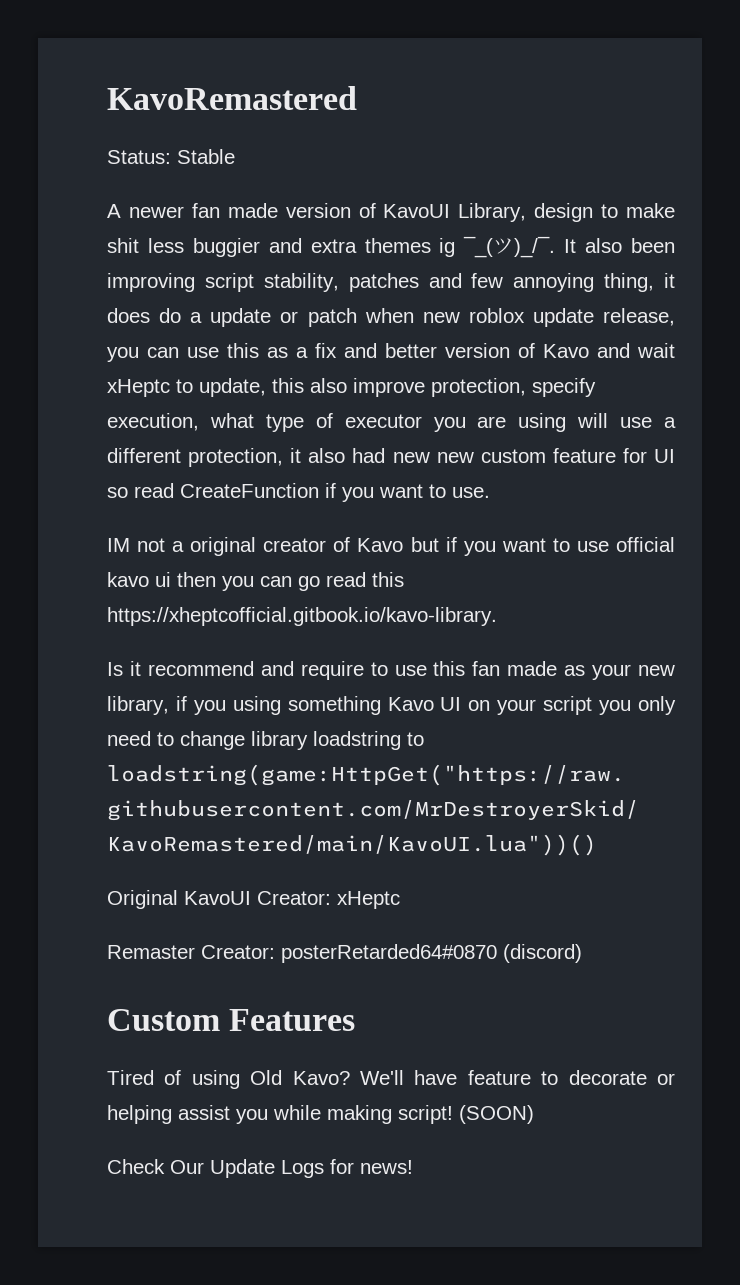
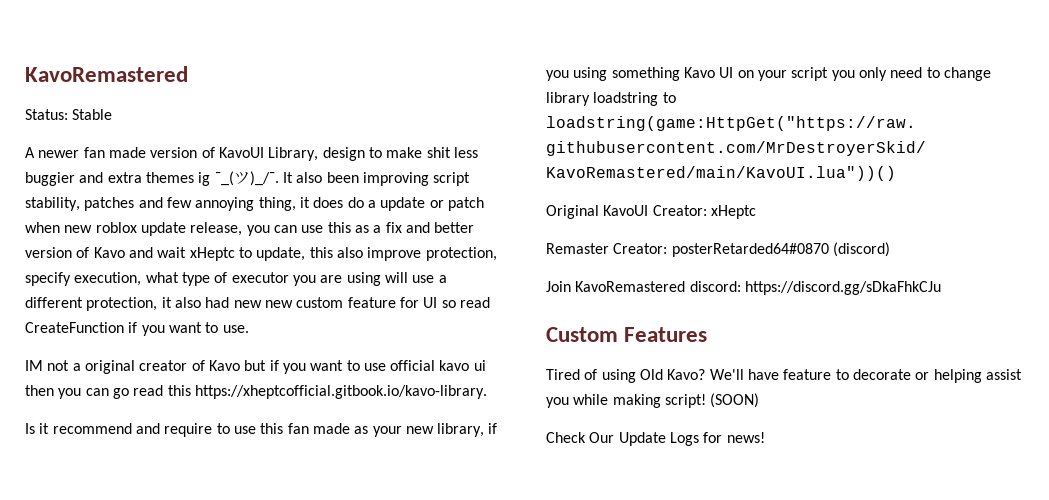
(582, 953) none -> [546,281,941,295] // Join KavoRemastered discord: https://discord.gg/sDkaFhkCJu

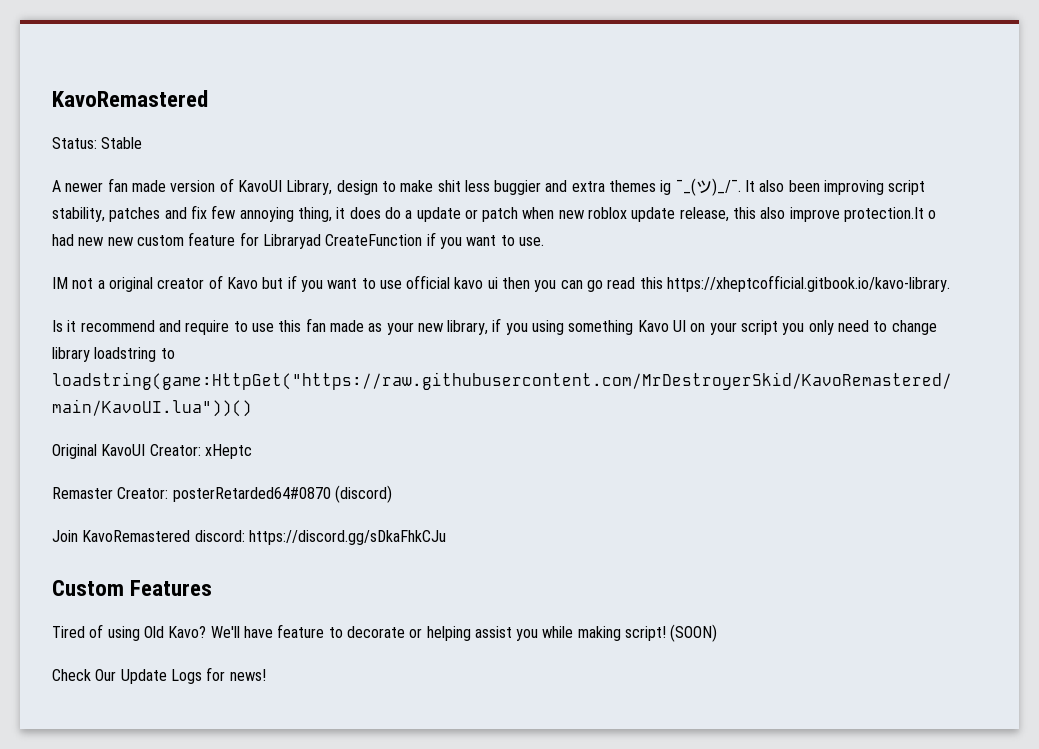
(163, 202) none -> [190,205,207,219] fix
[246,222,475,236] [25,247,497,261] [25,272,447,286] [25,297,201,311] you can use this as a fix and better version of Kavo and wait xHeptc to update, this also improve protection, specify execution, what type of executor you are using will use a different protection, it also -> [733,207,937,222] this also improve protection.It o
[423,297,490,308] UI so read -> [262,234,321,249] Libraryad

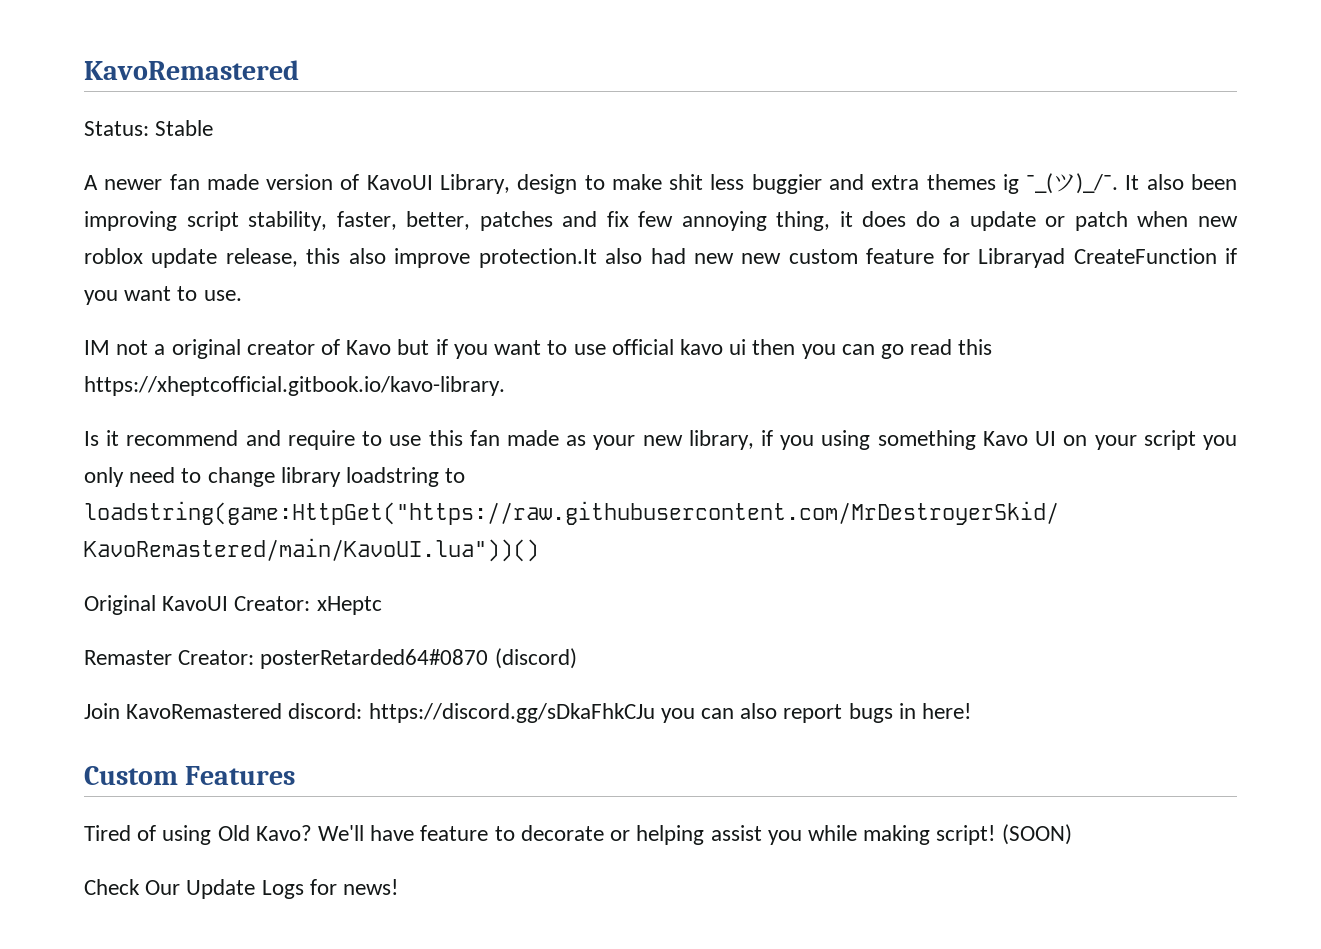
(105, 214) none -> [336,211,471,230] faster, better,
[928,210,937,219] o -> [605,248,643,264] also
(446, 537) none -> [660,703,972,723] you can also report bugs in here!

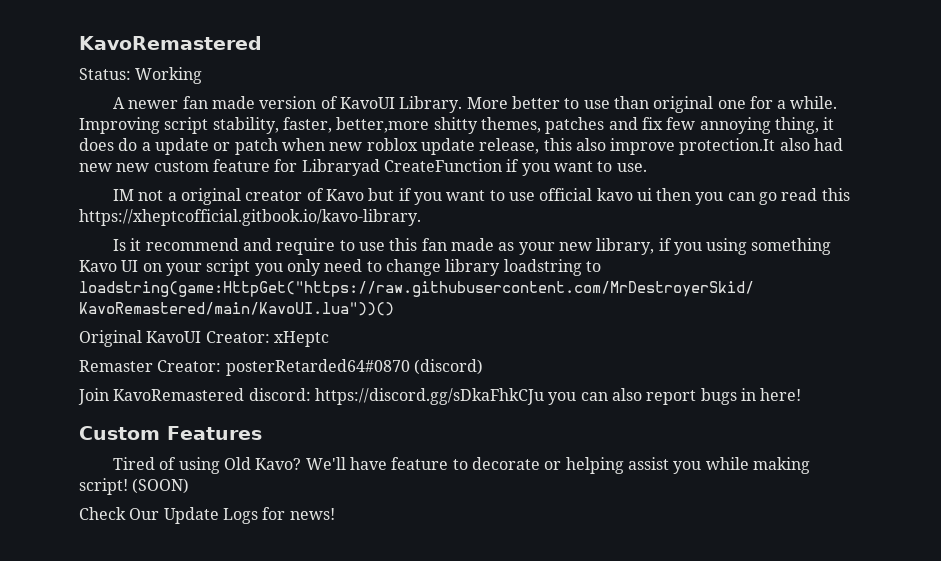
[155,120,214,136] Stable -> [135,67,203,84] Working
[439,173,1237,194] [84,211,471,231] Library, design to make shit less buggier and extra themes ig ¯_(ツ)_/¯. It also been improving script stability, faster, better, -> [399,96,838,113] [79,117,541,134] Library. More better to use than original one for a while. Improving script stability, faster, better,more shitty themes,

